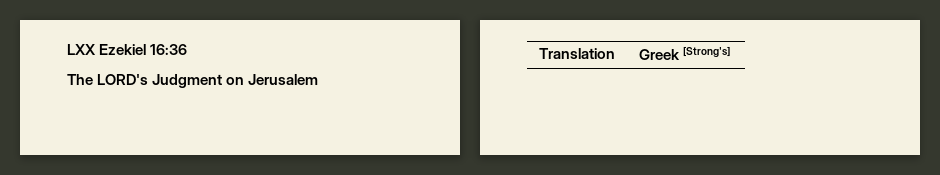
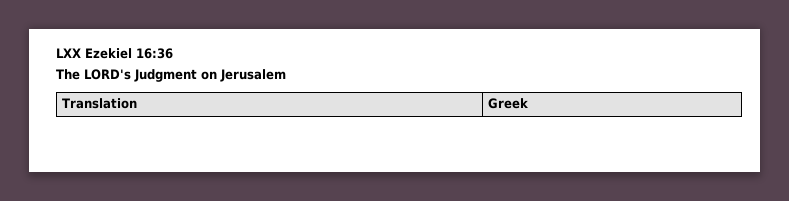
[682,46,730,57] [Strong's] -> (529, 103) none

